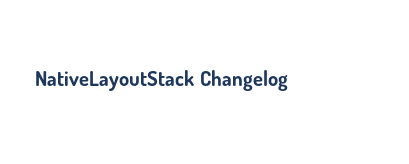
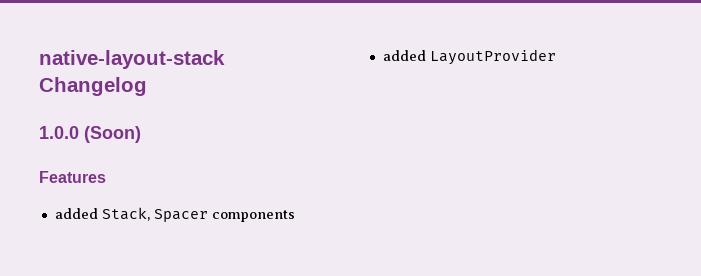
[35,70,194,91] NativeLayoutStack -> [39,50,225,69] native-layout-stack
(288, 80) none -> [39,126,141,143] [39,171,106,183] [54,207,295,222] [382,49,556,65] // 1.0.0 (Soon) // Features // added Stack, Spacer components // added LayoutProvider

